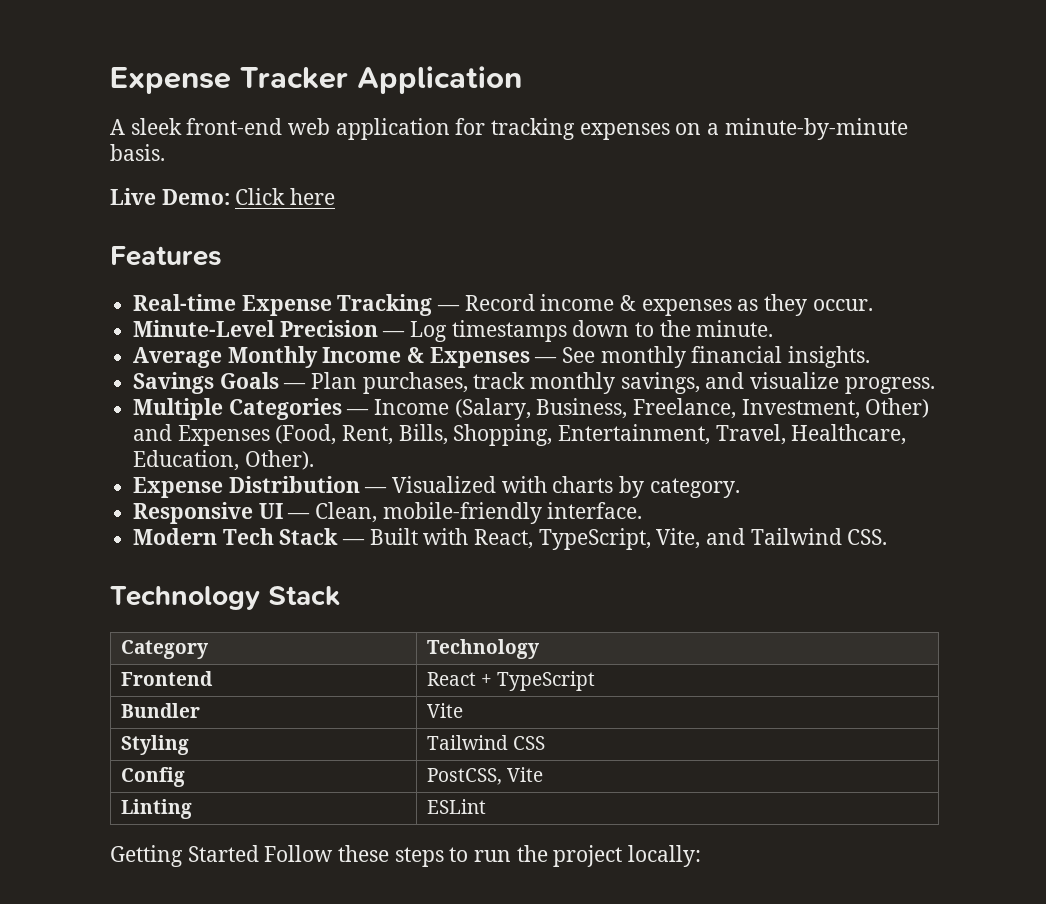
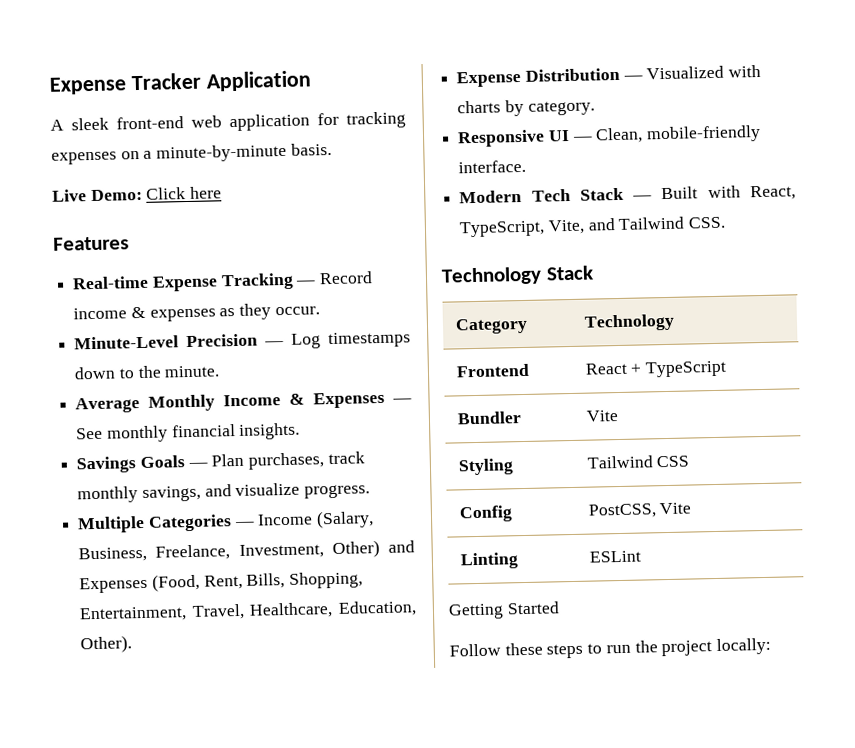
(259, 853) none -> (560, 608) //

